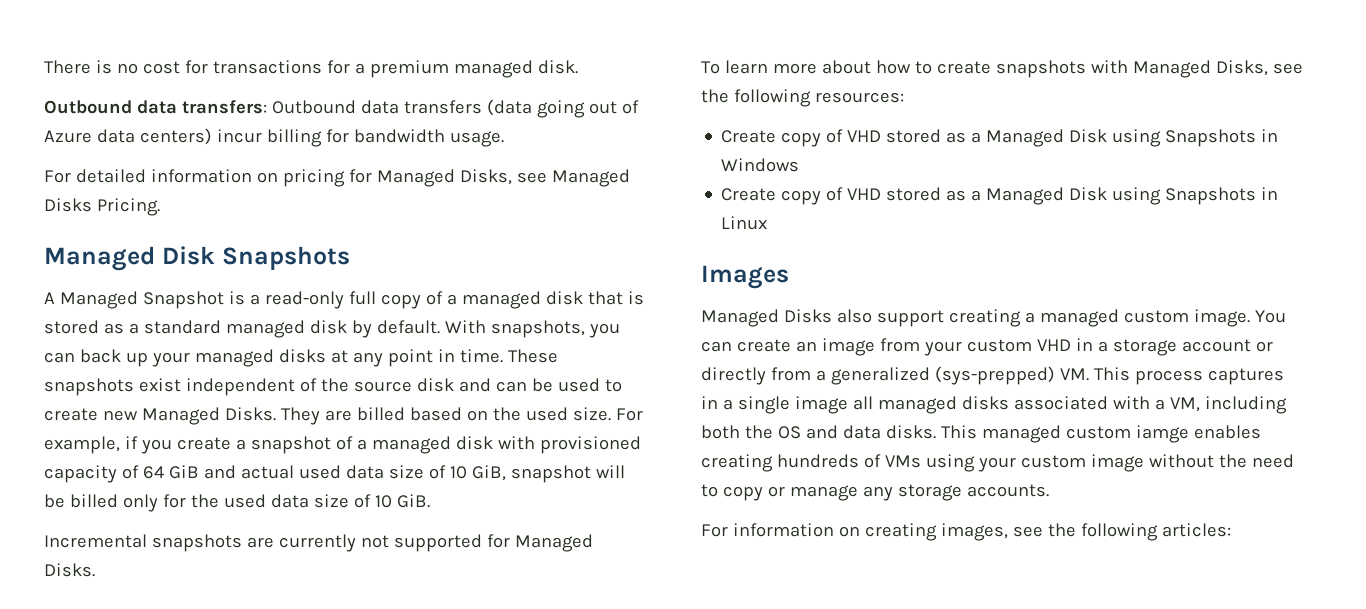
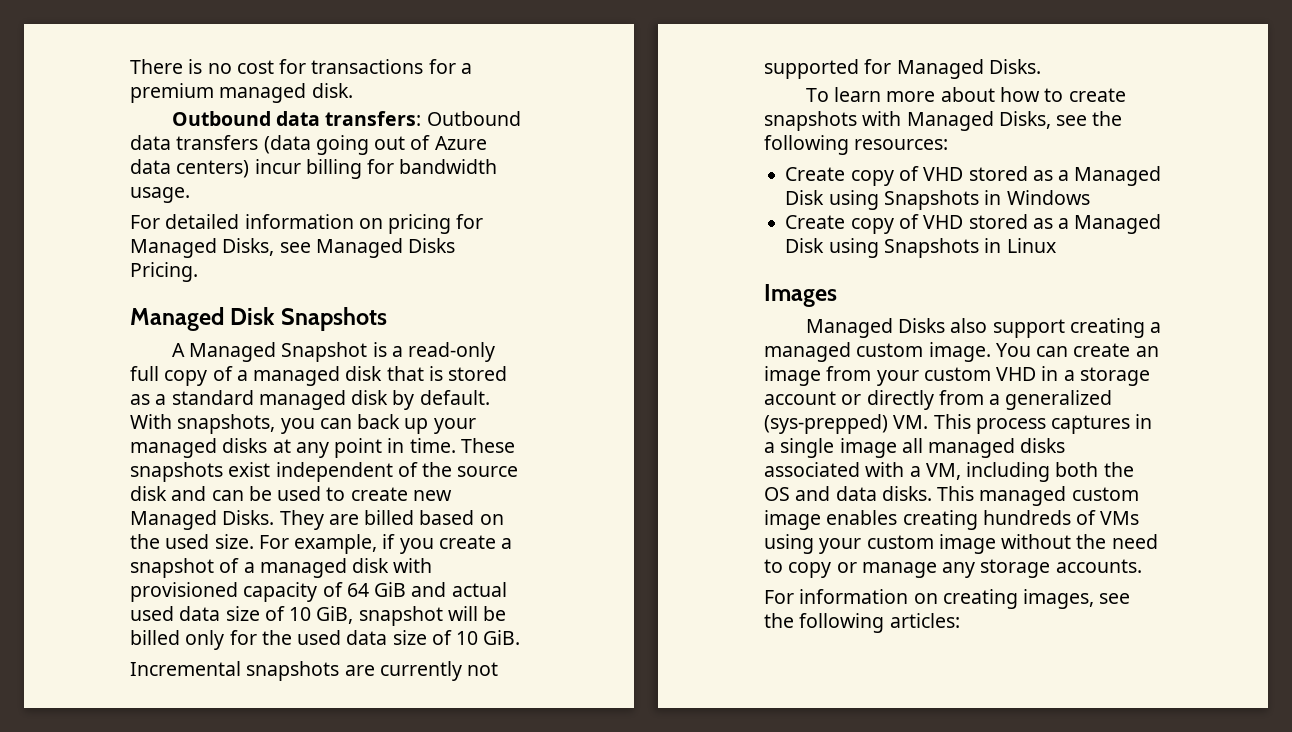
[1135,425,1189,443] iamge -> [764,510,821,530] image

